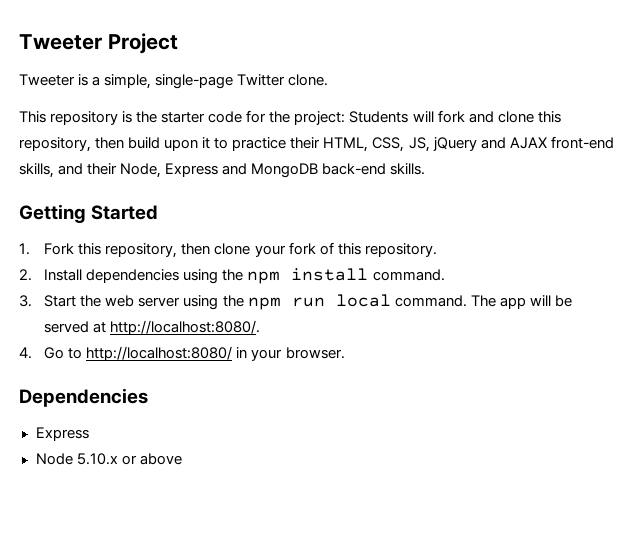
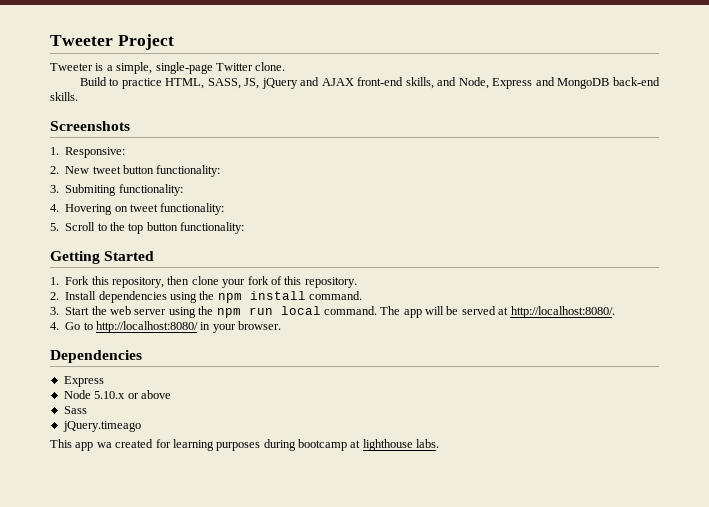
[19,110,561,125] [19,137,405,152] This repository is the starter code for the project: Students will fork and clone this repository, then build upon it to practice their HTML, CSS, -> [79,77,241,89] Build to practice HTML, SASS,
[87,163,118,175] their -> (457, 81) none
(426, 169) none -> [50,121,130,131] [50,147,126,158] [50,165,221,177] [50,184,183,196] [50,203,225,215] [50,222,245,234] // Screenshots // 1. Responsive: // 2. New tweet button functionality: // 3. Submiting functionality: // 4. Hovering on tweet functionality: // 5. Scroll to the top button functionality:
(182, 459) none -> [63,406,87,414] [62,421,141,432] [50,439,440,451] // Sass // jQuery.timeago // This app wa created for learning purposes during bootcamp at lighthouse labs.

